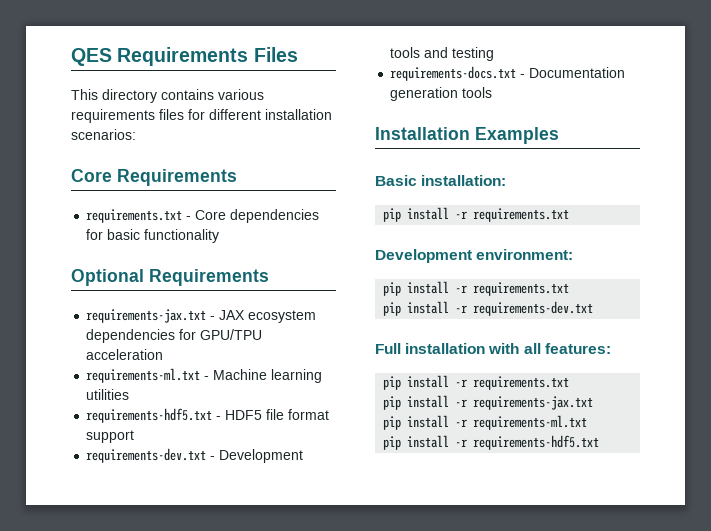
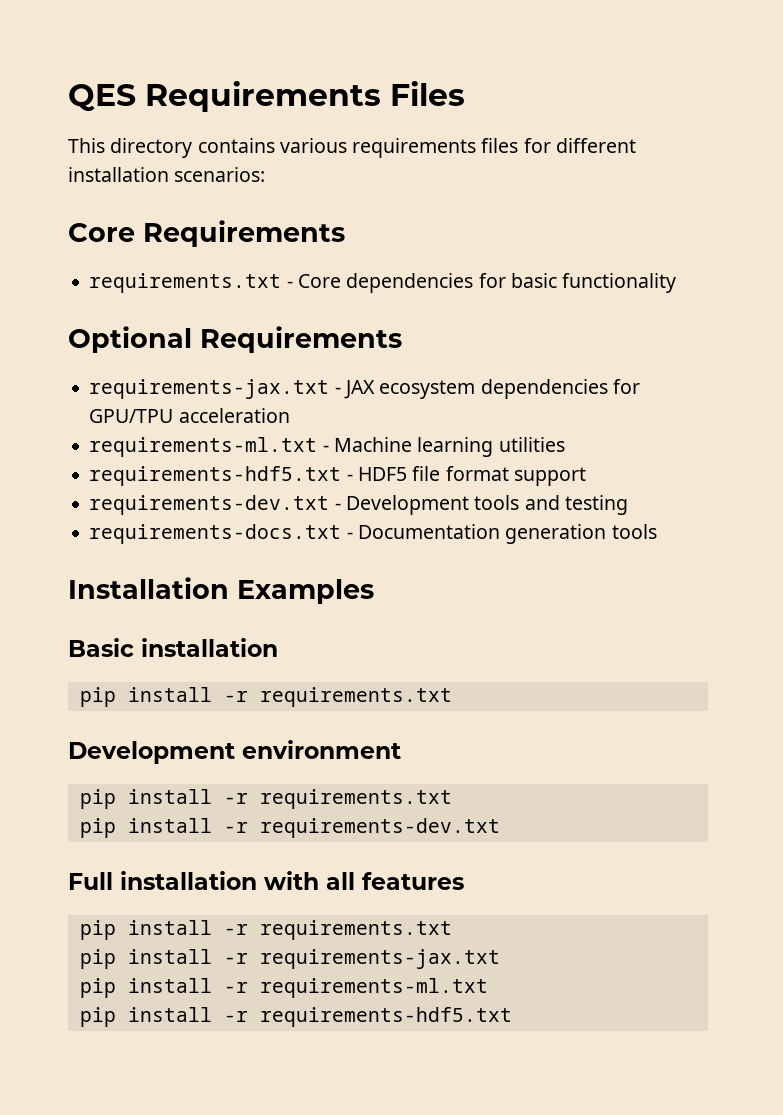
[421,175,507,186] installation: -> [141,638,278,657] installation
[476,249,574,260] environment: -> [242,740,401,759] environment
[544,343,611,354] features: -> [362,872,464,890] features

